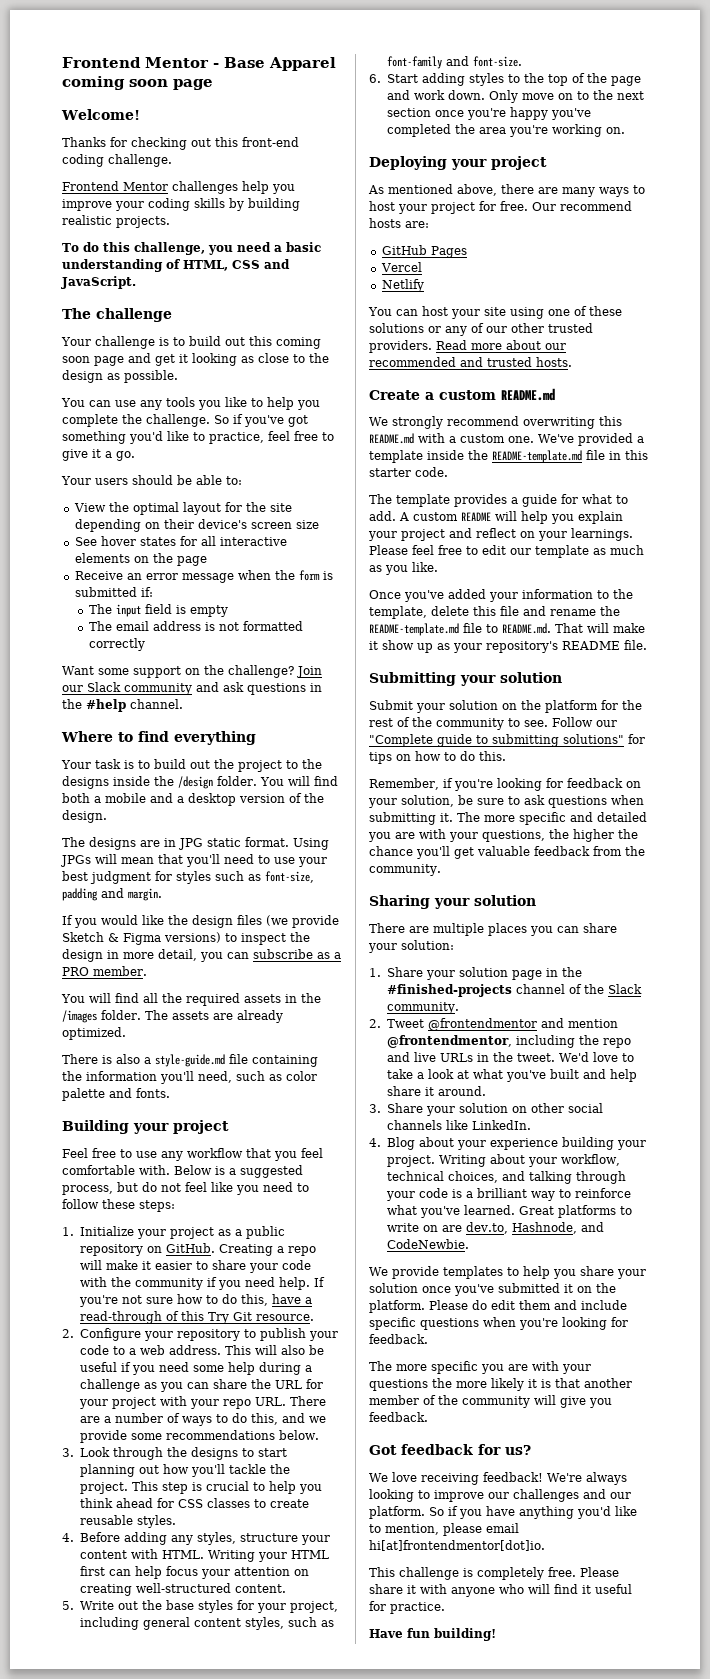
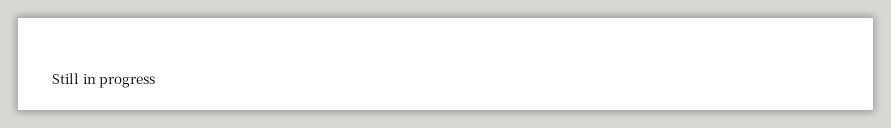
[62,57,336,71] [62,76,213,90] [61,109,140,120] [62,137,299,150] [62,154,172,167] [62,181,295,194] [62,198,300,211] [62,215,170,228] [62,242,321,255] [62,259,290,272] [61,276,136,289] [62,308,172,322] [61,336,321,349] [62,353,329,366] [62,370,178,383] [61,397,320,410] [62,414,308,427] [62,431,334,444] [62,449,135,461] [61,475,242,485] [73,502,292,515] [74,519,319,532] [74,536,287,546] [74,553,207,566] [74,570,333,583] [74,587,153,597] [88,604,228,617] [88,621,303,631] [88,638,145,651] [62,665,322,678] [62,682,322,695] [62,699,183,712] [61,731,256,745] [61,759,322,772] [62,776,338,789] [62,793,324,806] [62,810,107,823] [62,837,329,850] [60,854,327,867] [62,871,314,884] [62,888,162,901] [62,915,339,928] [62,932,310,945] [62,949,341,962] [62,966,147,976] [61,993,321,1006] [62,1010,283,1023] [62,1027,126,1040] [62,1054,318,1067] [62,1071,317,1084] [62,1088,170,1101] [62,1120,229,1134] [62,1148,323,1161] [62,1165,303,1178] [62,1182,309,1195] [62,1199,175,1212] [62,1226,285,1239] [79,1243,316,1256] [79,1260,311,1273] [79,1277,325,1290] [78,1294,312,1307] [79,1311,314,1324] [62,1328,338,1341] [79,1345,324,1355] [79,1362,312,1375] [79,1379,323,1392] [78,1396,326,1409] [79,1413,326,1426] [79,1430,319,1443] [62,1447,287,1460] [79,1464,290,1477] [79,1481,322,1494] [79,1498,309,1508] [79,1515,176,1528] [62,1532,330,1545] [79,1549,329,1562] [79,1566,309,1579] [79,1583,286,1596] [62,1600,338,1613] [79,1617,334,1630] [386,56,522,69] [369,73,641,86] [386,90,644,103] [386,107,591,120] [386,124,625,137] [369,156,547,170] [368,184,645,197] [369,201,632,214] [369,218,429,228] [381,245,467,258] [380,262,422,272] [381,279,424,292] [368,306,622,319] [369,323,593,336] [369,340,566,353] [369,357,572,367] [369,388,555,401] [369,416,622,429] [369,433,644,446] [369,450,648,463] [369,467,448,477] [369,494,628,507] [369,511,623,524] [368,528,633,541] [369,545,644,558] [369,562,438,575] [369,589,633,602] [369,606,620,619] [369,623,645,636] [369,640,647,653] [369,672,562,686] [369,700,642,713] [369,717,617,730] [369,734,645,747] [369,751,506,764] [369,778,641,791] [368,795,644,808] [369,812,647,825] [368,829,638,842] [369,846,645,859] [369,864,441,876] [369,895,536,909] [369,923,617,936] [368,940,454,953] [369,967,582,980] [386,984,642,997] [386,1002,459,1014] [369,1018,618,1031] [386,1035,631,1048] [386,1052,634,1062] [386,1069,637,1082] [386,1086,486,1096] [369,1103,603,1116] [386,1120,531,1130] [369,1137,646,1150] [386,1154,620,1167] [386,1171,626,1184] [385,1188,631,1201] [386,1205,632,1218] [386,1222,604,1234] [386,1239,469,1249] [369,1266,646,1279] [369,1283,616,1296] [369,1300,627,1313] [369,1317,628,1330] [369,1334,428,1344] [369,1361,591,1374] [369,1378,632,1391] [369,1395,612,1408] [369,1412,428,1422] [369,1444,531,1455] [369,1472,627,1485] [369,1489,631,1502] [369,1506,637,1519] [369,1523,519,1536] [369,1540,545,1551] [369,1567,619,1580] [369,1584,632,1597] [369,1601,445,1614] [369,1628,496,1641] Frontend Mentor - Base Apparel coming soon page // Welcome! // Thanks for checking out this front-end coding challenge. // Frontend Mentor challenges help you improve your coding skills by building realistic projects. // To do this challenge, you need a basic understanding of HTML, CSS and JavaScript. // The challenge // Your challenge is to build out this coming soon page and get it looking as close to the design as possible. // You can use any tools you like to help you complete the challenge. So if you've got something you'd like to practice, feel free to give it a go. // Your users should be able to: // View the optimal layout for the site depending on their device's screen size // See hover states for all interactive elements on the page // Receive an error message when the form is submitted if: // The input field is empty // The email address is not formatted correctly // Want some support on the challenge? Join our Slack community and ask questions in the #help channel. // Where to find everything // Your task is to build out the project to the designs inside the /design folder. You will find both a mobile and a desktop version of the design. // The designs are in JPG static format. Using JPGs will mean that you'll need to use your best judgment for styles such as font-size, padding and margin. // If you would like the design files (we provide Sketch & Figma versions) to inspect the design in more detail, you can subscribe as a PRO member. // You will find all the required assets in the /images folder. The assets are already optimized. // There is also a style-guide.md file containing the information you'll need, such as color palette and fonts. // Building your project // Feel free to use any workflow that you feel comfortable with. Below is a suggested process, but do not feel like you need to follow these steps: // 1. Initialize your project as a public repository on GitHub. Creating a repo will make it easier to share your code with the community if you need help. If you're not sure how to do this, have a read-through of this Try Git resource. // 2. Configure your repository to publish your code to a web address. This will also be useful if you need some help during a challenge as you can share the URL for your project with your repo URL. There are a number of ways to do this, and we provide some recommendations below. // 3. Look through the designs to start planning out how you'll tackle the project. This step is crucial to help you think ahead for CSS classes to create reusable styles. // 4. Before adding any styles, structure your content with HTML. Writing your HTML first can help focus your attention on creating well-structured content. // 5. Write out the base styles for your project, including general content styles, such as font-family and font-size. // 6. Start adding styles to the top of the page and work down. Only move on to the next section once you're happy you've completed the area you're working on. // Deploying your project // As mentioned above, there are many ways to host your project for free. Our recommend hosts are: // GitHub Pages // Vercel // Netlify // You can host your site using one of these solutions or any of our other trusted providers. Read more about our recommended and trusted hosts. // Create a custom README.md // We strongly recommend overwriting this README.md with a custom one. We've provided a template inside the README-template.md file in this starter code. // The template provides a guide for what to add. A custom README will help you explain your project and reflect on your learnings. Please feel free to edit our template as much as you like. // Once you've added your information to the template, delete this file and rename the README-template.md file to README.md. That will make it show up as your repository's README file. // Submitting your solution // Submit your solution on the platform for the rest of the community to see. Follow our "Complete guide to submitting solutions" for tips on how to do this. // Remember, if you're looking for feedback on your solution, be sure to ask questions when submitting it. The more specific and detailed you are with your questions, the higher the chance you'll get valuable feedback from the community. // Sharing your solution // There are multiple places you can share your solution: // 1. Share your solution page in the #finished-projects channel of the Slack community. // 2. Tweet @frontendmentor and mention @frontendmentor, including the repo and live URLs in the tweet. We'd love to take a look at what you've built and help share it around. // 3. Share your solution on other social channels like LinkedIn. // 4. Blog about your experience building your project. Writing about your workflow, technical choices, and talking through your code is a brilliant way to reinforce what you've learned. Great platforms to write on are dev.to, Hashnode, and CodeNewbie. // We provide templates to help you share your solution once you've submitted it on the platform. Please do edit them and include specific questions when you're looking for feedback. // The more specific you are with your questions the more likely it is that another member of the community will give you feedback. // Got feedback for us? // We love receiving feedback! We're always looking to improve our challenges and our platform. So if you have anything you'd like to mention, please email hi[at]frontendmentor[dot]io. // This challenge is completely free. Please share it with anyone who will find it useful for practice. // Have fun building! -> [52,73,156,88] Still in progress

